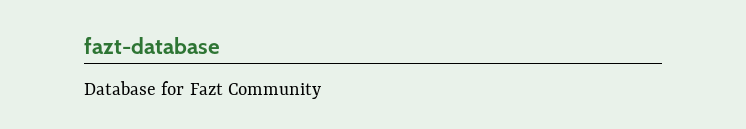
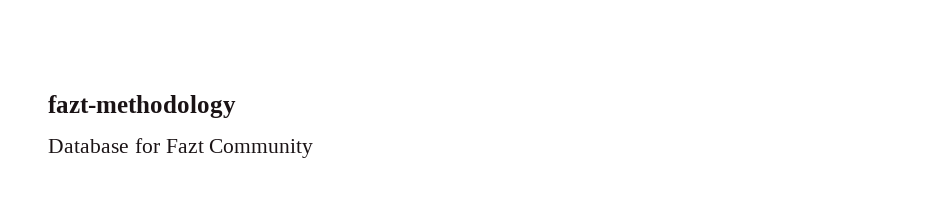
[84,37,220,54] fazt-database -> [48,95,236,118] fazt-methodology

